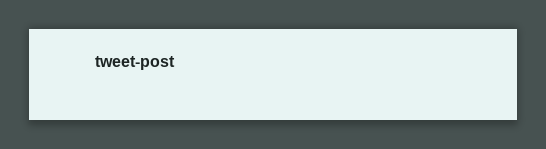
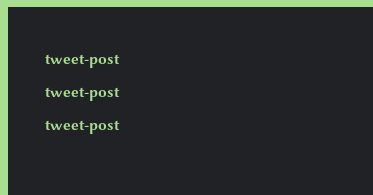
[95,56,175,70] tweet-post -> [45,54,120,68] [45,87,120,101] [45,120,120,134] tweet-post // tweet-post // tweet-post

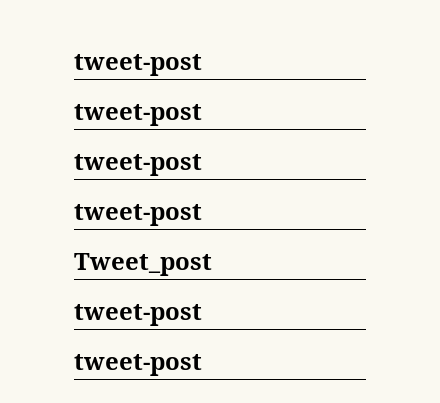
[45,54,120,68] [45,87,120,101] [45,120,120,134] tweet-post // tweet-post // tweet-post -> [74,54,202,76] [74,104,202,126] [74,154,202,176] [74,204,202,226] [74,253,212,276] [74,304,202,326] [74,354,202,376] tweet-post // tweet-post // tweet-post // tweet-post // Tweet_post // tweet-post // tweet-post

